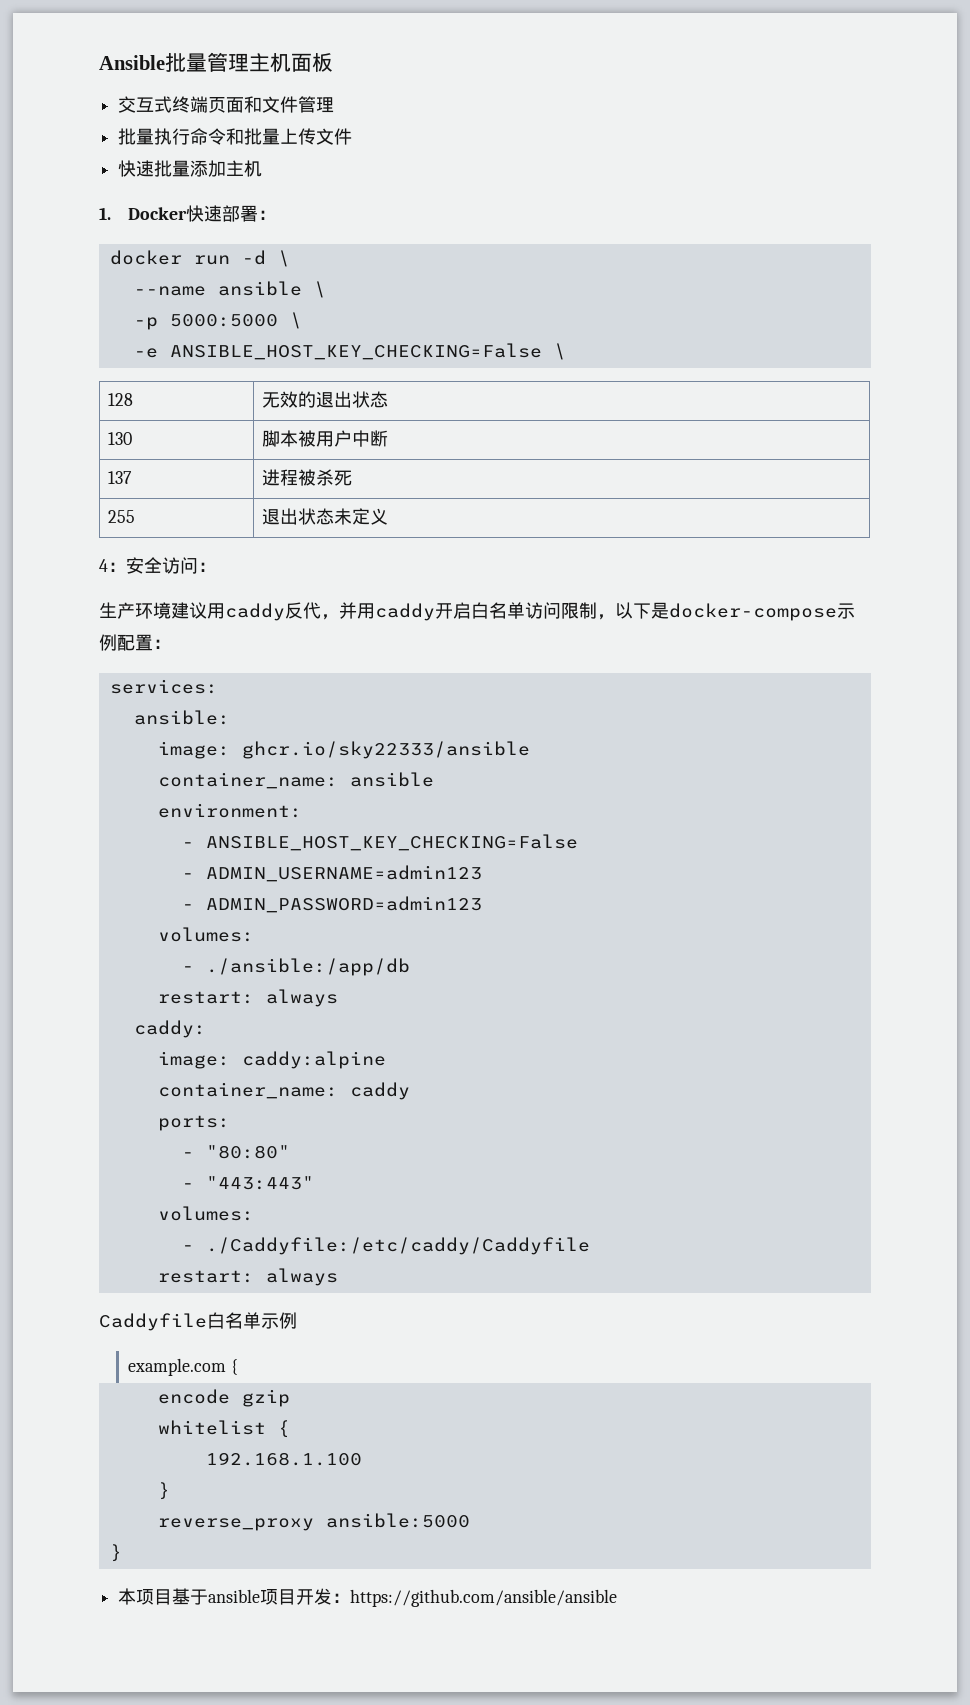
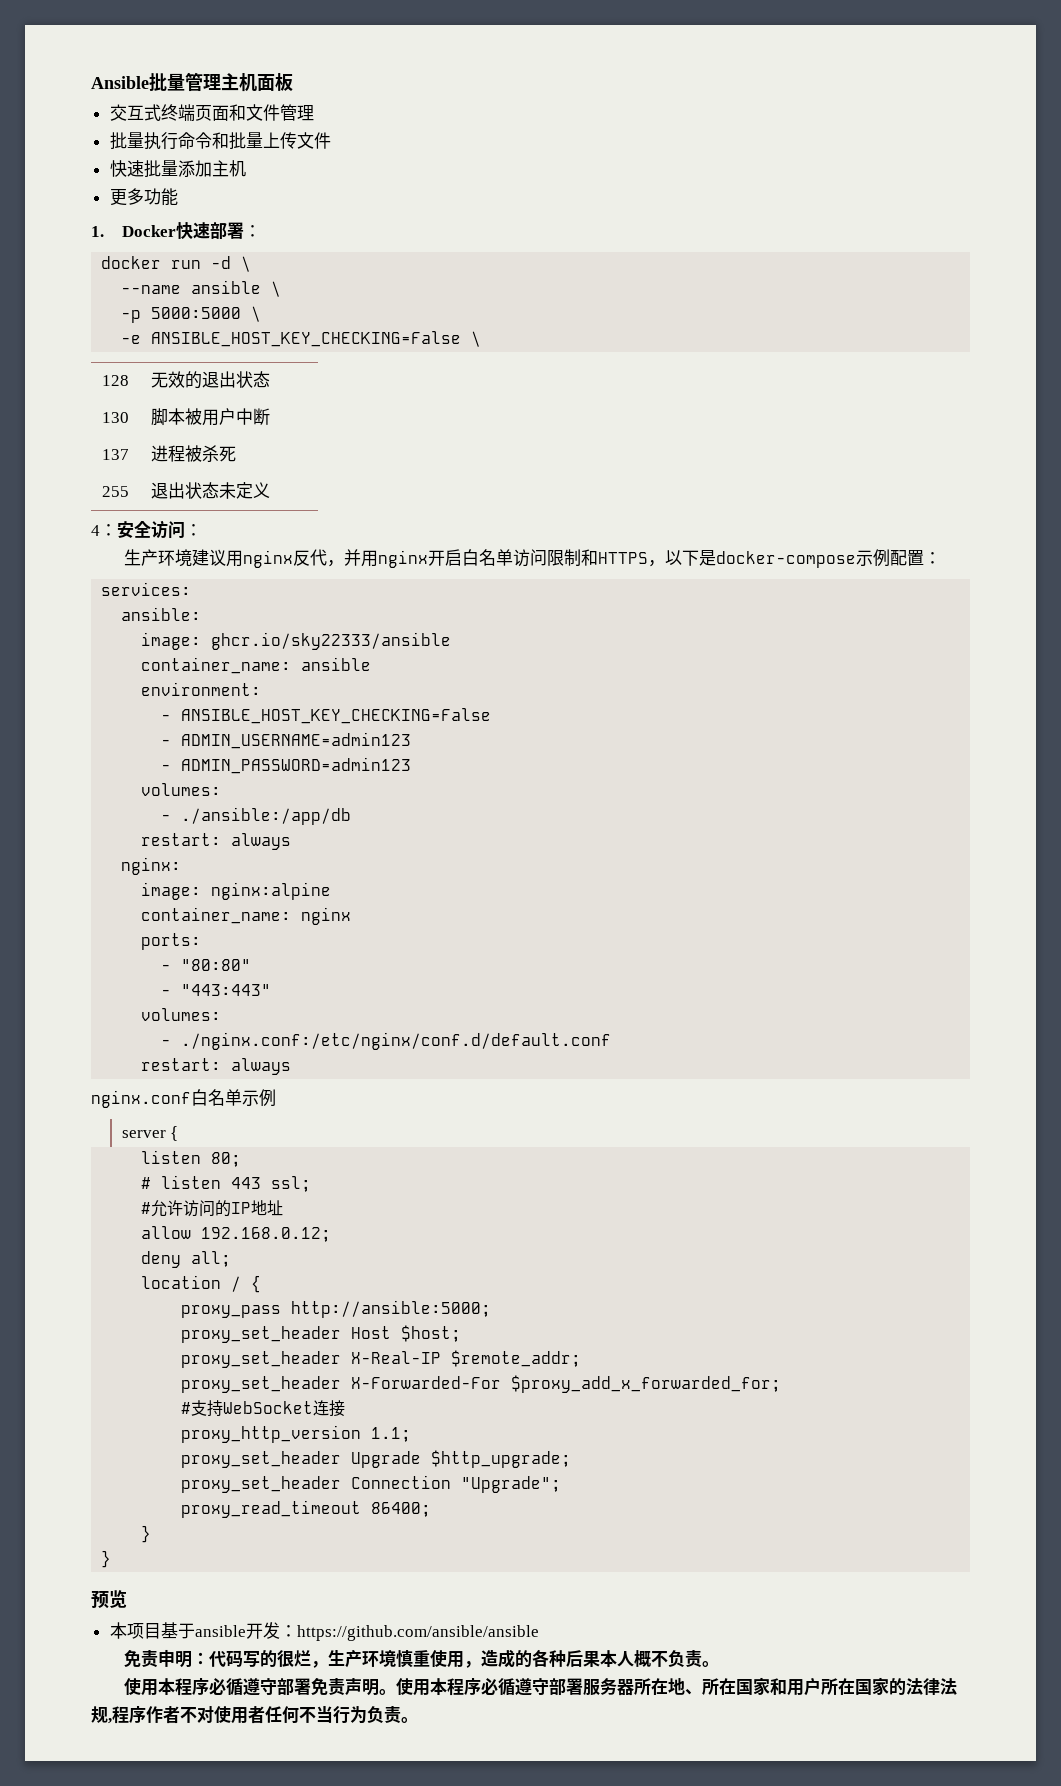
(263, 168) none -> [109,188,178,206] // 更多功能
[225,603,285,621] caddy -> [242,550,293,568] nginx
[375,603,435,621] caddy -> [377,550,428,568] nginx
(597, 610) none -> [580,549,648,566] 和HTTPS
[133,1020,206,1038] [157,1051,386,1069] [157,1082,410,1100] caddy: // image: caddy:alpine // container_name: caddy -> [121,857,182,875] [141,882,332,900] [141,907,352,925] nginx: // image: nginx:alpine // container_name: nginx
[205,1237,590,1255] [157,1268,338,1286] [99,1313,207,1331] ./Caddyfile:/etc/caddy/Caddyfile // restart: always // Caddyfile -> [181,1032,612,1050] [141,1058,292,1075] [91,1090,191,1108] ./nginx.conf:/etc/nginx/conf.d/default.conf // restart: always // nginx.conf
[128,1358,238,1376] [157,1389,290,1407] [157,1420,290,1438] [205,1452,362,1466] [157,1482,170,1500] [157,1513,470,1531] [109,1544,122,1562] example.com { // encode gzip // whitelist { // 192.168.1.100 // } // reverse_proxy ansible:5000 // } -> [121,1126,179,1141] [141,1150,242,1167] [141,1175,312,1192] [141,1200,284,1217] [141,1226,332,1242] [141,1251,232,1268] [141,1275,262,1293] [181,1300,492,1318] [181,1325,462,1343] [181,1350,582,1368] [181,1375,782,1393] [181,1400,346,1417] [181,1425,412,1443] [181,1450,572,1468] [181,1475,562,1493] [181,1500,432,1518] [141,1525,152,1543] [101,1550,112,1568] [91,1590,127,1609] server { // listen 80; // # listen 443 ssl; // #允许访问的IP地址 // allow 192.168.0.12; // deny all; // location / { // proxy_pass http://ansible:5000; // proxy_set_header Host $host; // proxy_set_header X-Real-IP $remote_addr; // proxy_set_header X-Forwarded-For $proxy_add_x_forwarded_for; // #支持WebSocket连接 // proxy_http_version 1.1; // proxy_set_header Upgrade $http_upgrade; // proxy_set_header Connection "Upgrade"; // proxy_read_timeout 86400; // } // } // 预览
[260,1589,297,1605] 项目 -> (246, 1631) none
(618, 1598) none -> [123,1649,719,1668] [123,1677,957,1696] [91,1706,418,1724] // 免责申明：代码写的很烂，生产环境慎重使用，造成的各种后果本人概不负责。 // 使用本程序必循遵守部署免责声明。使用本程序必循遵守部署服务器所在地、所在国家和用户所在国家的法律法规,程序作者不对使用者任何不当行为负责。

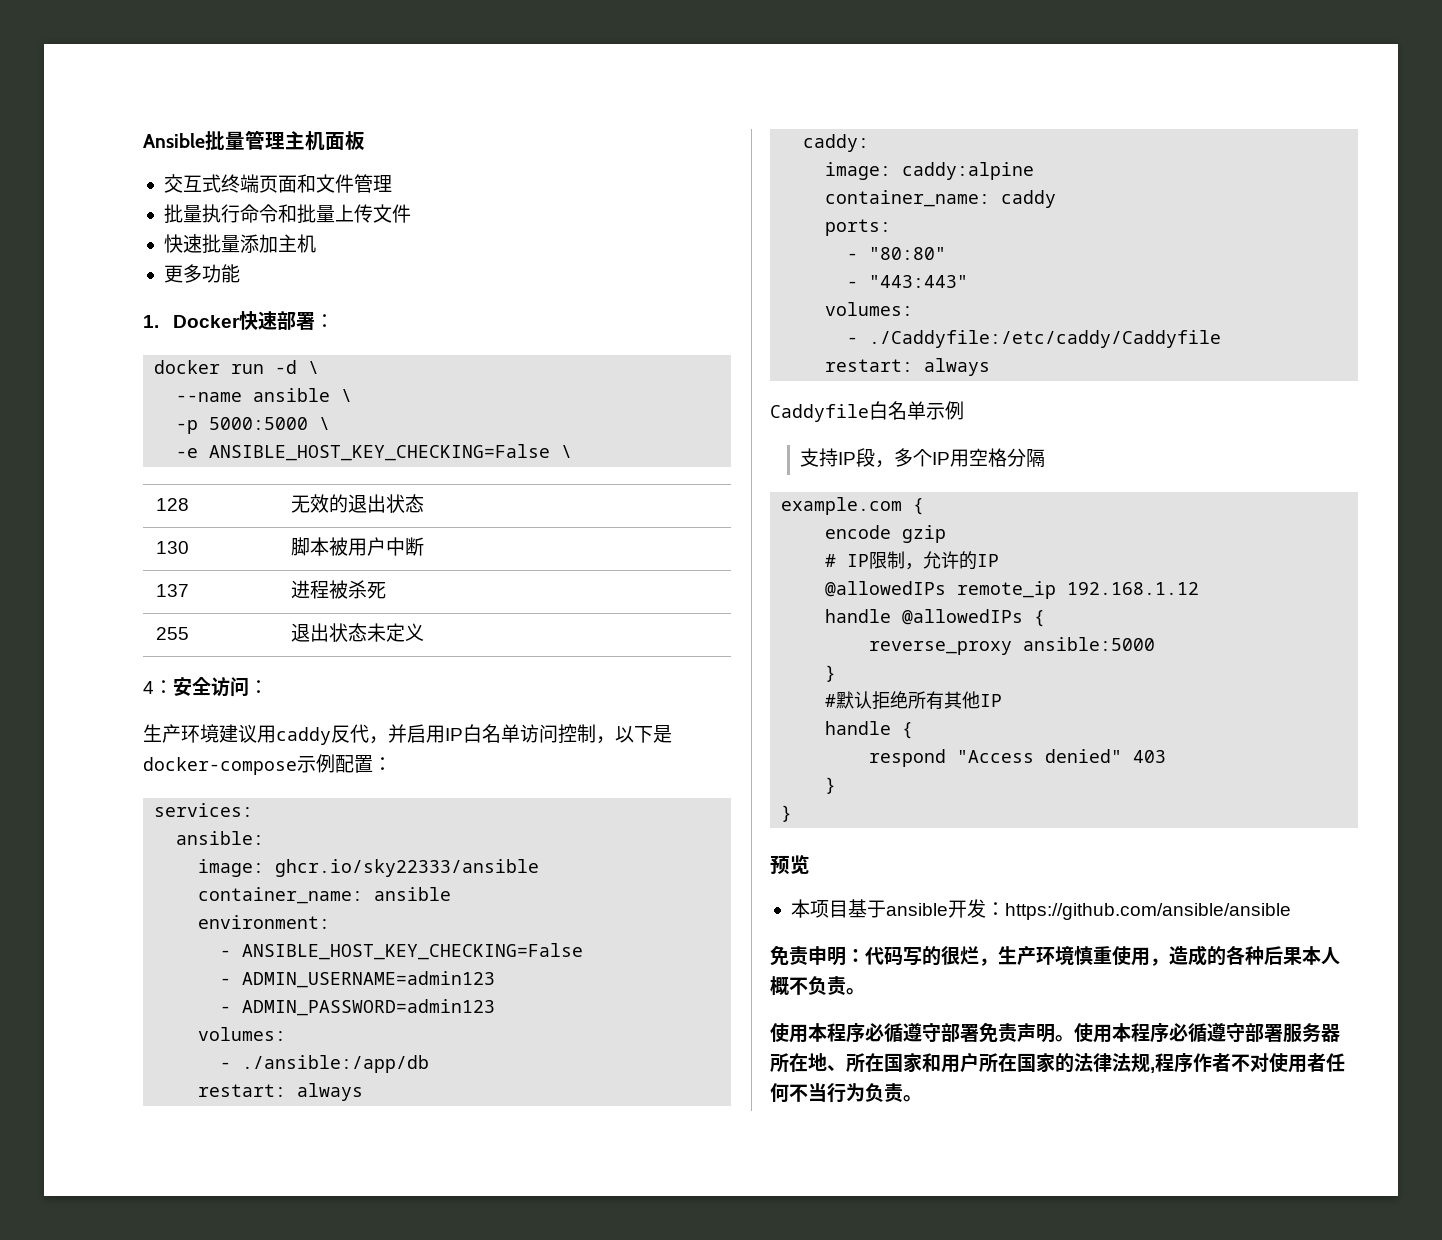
[242,550,293,568] nginx -> [276,727,331,745] caddy
[360,549,648,568] 用nginx开启白名单访问限制和HTTPS -> [407,724,596,744] 启用IP白名单访问控制
[121,857,182,875] [141,882,332,900] [141,907,352,925] nginx: // image: nginx:alpine // container_name: nginx -> [803,134,870,152] [825,162,1035,180] [825,190,1057,208] caddy: // image: caddy:alpine // container_name: caddy
[181,1032,612,1050] [141,1058,292,1075] [91,1090,191,1108] ./nginx.conf:/etc/nginx/conf.d/default.conf // restart: always // nginx.conf -> [869,330,1222,348] [825,358,991,376] [770,404,869,422] ./Caddyfile:/etc/caddy/Caddyfile // restart: always // Caddyfile
[121,1126,179,1141] [141,1150,242,1167] [141,1175,312,1192] [141,1200,284,1217] [141,1226,332,1242] [141,1251,232,1268] [141,1275,262,1293] [181,1300,492,1318] [181,1325,462,1343] [181,1350,582,1368] [181,1375,782,1393] [181,1400,346,1417] [181,1425,412,1443] [181,1450,572,1468] [181,1475,562,1493] [181,1500,432,1518] server { // listen 80; // # listen 443 ssl; // #允许访问的IP地址 // allow 192.168.0.12; // deny all; // location / { // proxy_pass http://ansible:5000; // proxy_set_header Host $host; // proxy_set_header X-Real-IP $remote_addr; // proxy_set_header X-Forwarded-For $proxy_add_x_forwarded_for; // #支持WebSocket连接 // proxy_http_version 1.1; // proxy_set_header Upgrade $http_upgrade; // proxy_set_header Connection "Upgrade"; // proxy_read_timeout 86400; -> [800,448,1046,468] [781,497,925,515] [825,525,947,543] [825,551,1000,570] [825,581,1200,599] [825,609,1046,627] [869,637,1156,655] [825,665,837,682] [825,691,1003,710] [825,721,914,739] [869,749,1167,767] 支持IP段，多个IP用空格分隔 // example.com { // encode gzip // # IP限制，允许的IP // @allowedIPs remote_ip 192.168.1.12 // handle @allowedIPs { // reverse_proxy ansible:5000 // } // #默认拒绝所有其他IP // handle { // respond "Access denied" 403

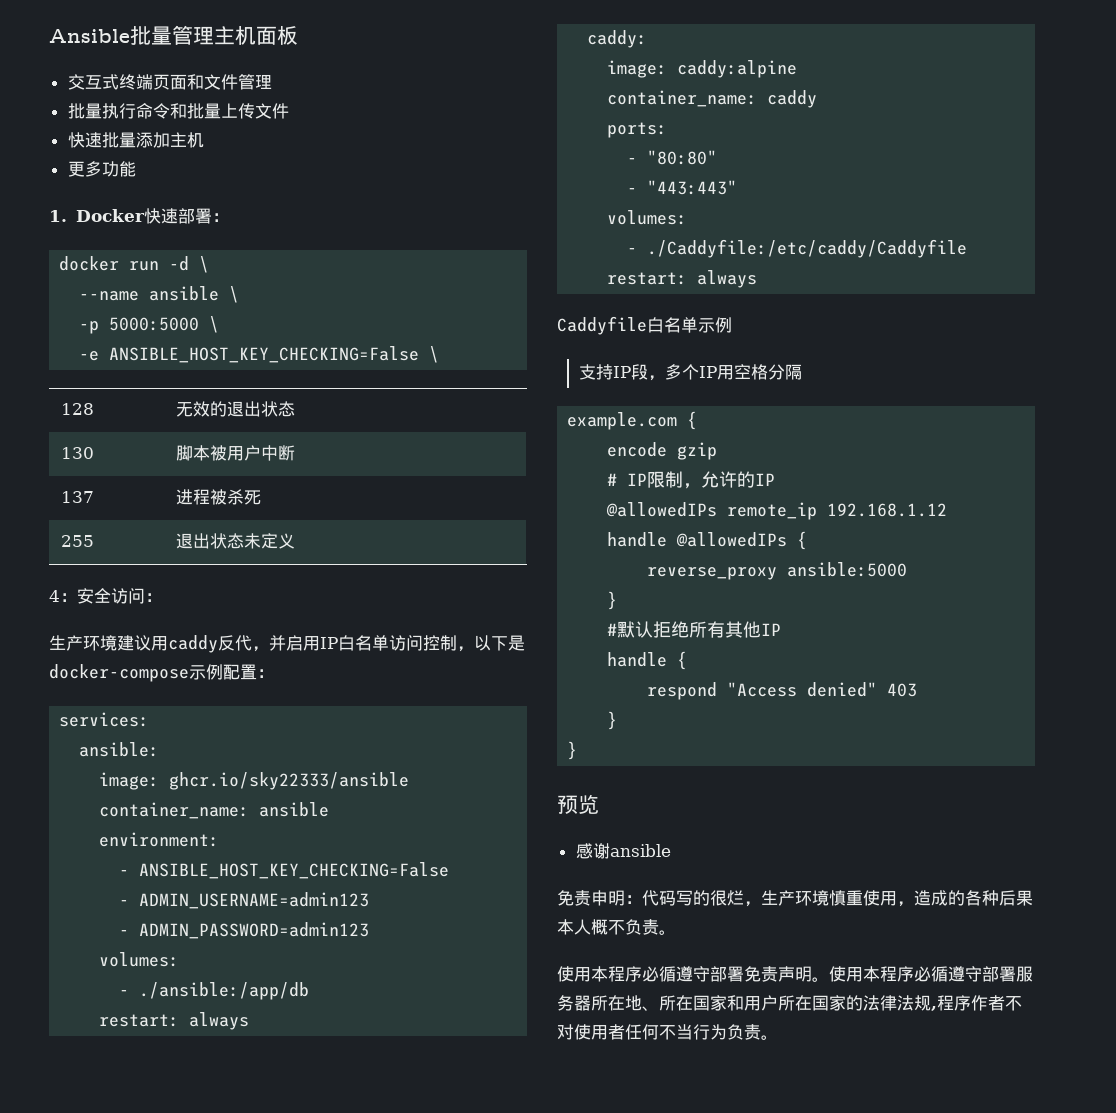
[790,899,1291,920] 本项目基于ansible开发：https://github.com/ansible/ansible -> [575,843,671,859] 感谢ansible

